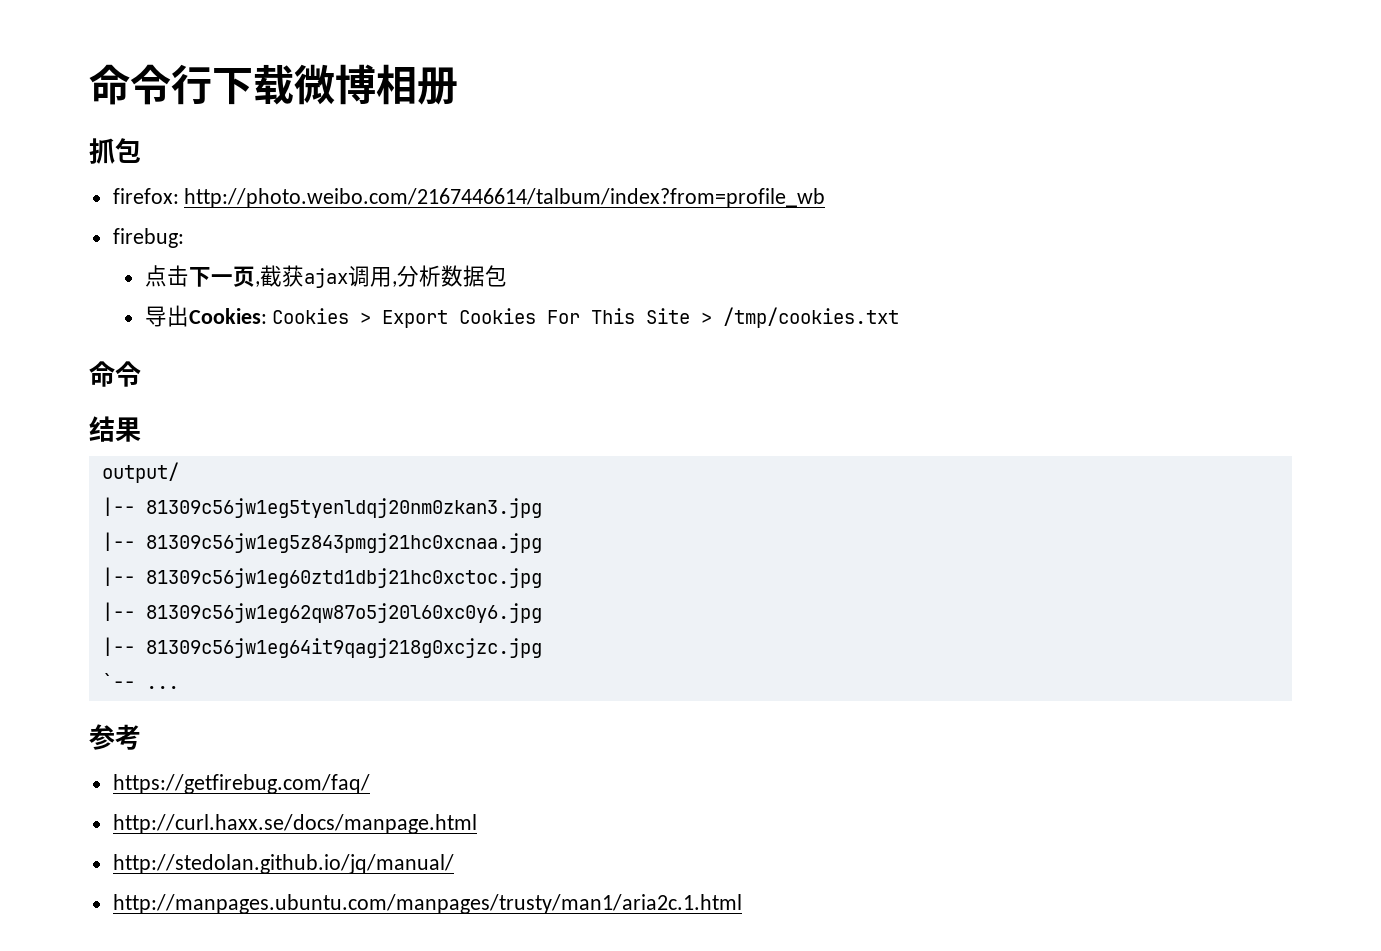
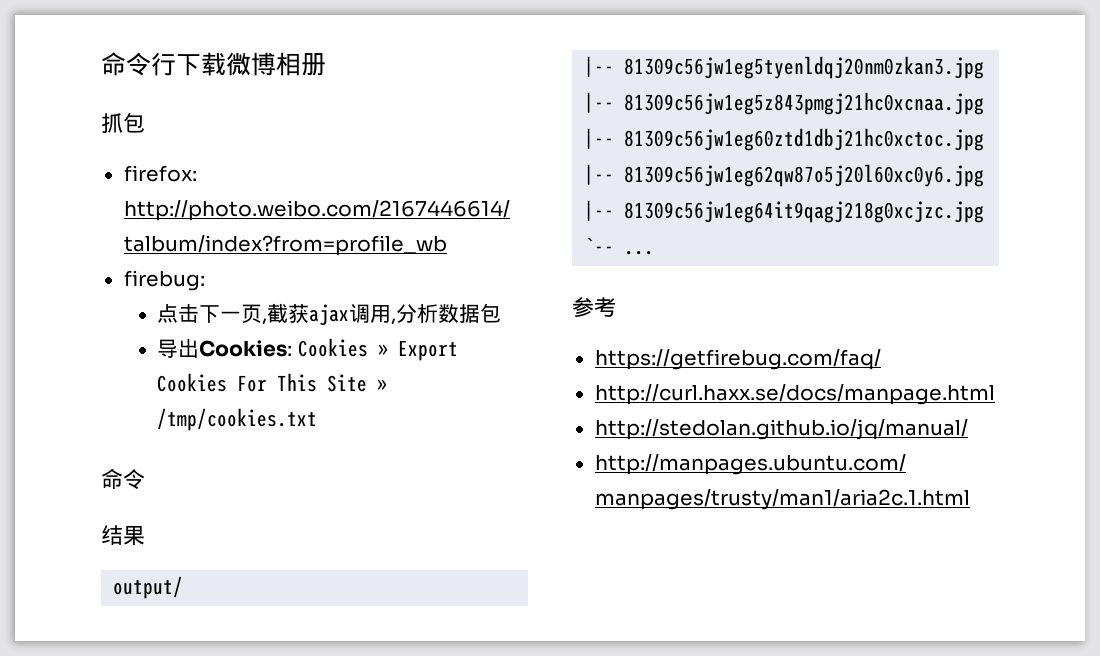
[360,312,372,324] > -> [377,344,388,356] »
[701,312,713,324] > -> [377,379,388,391] »

